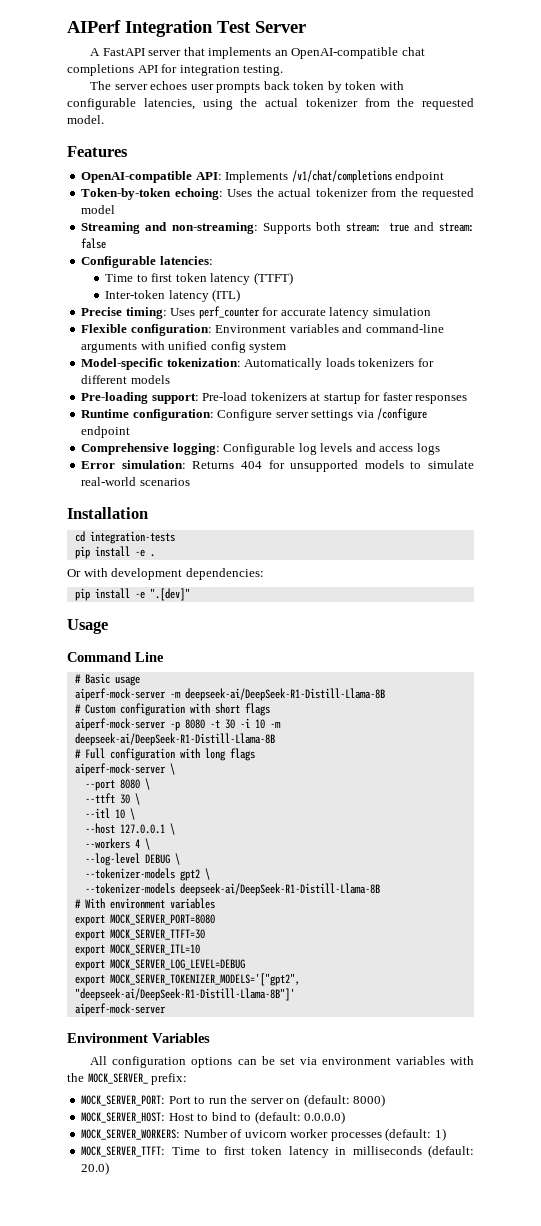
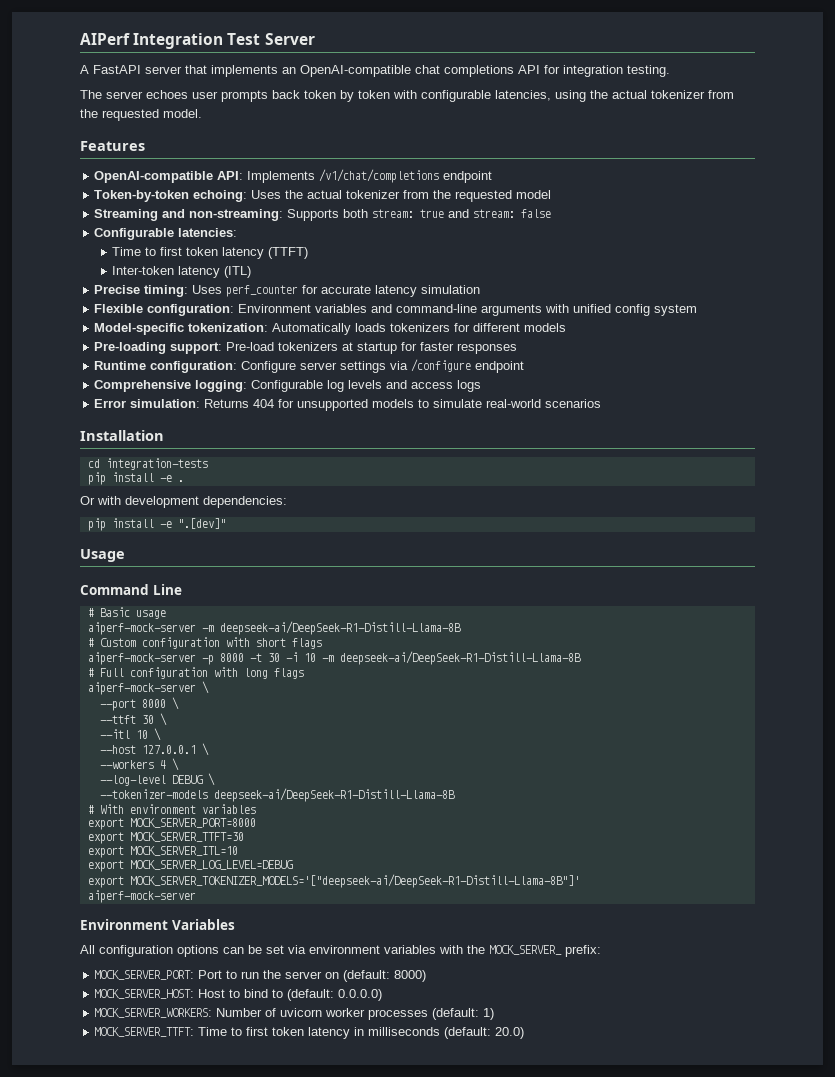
[184,719,205,729] 8080 -> [219,653,244,662] 8000
[119,779,140,789] 8080 -> [141,699,166,708] 8000
[84,868,210,881] // --tokenizer-models gpt2 \ -> (215, 779) none
[109,914,215,925] MOCK_SERVER_PORT=8080 -> [129,818,256,828] MOCK_SERVER_PORT=8000
[109,973,300,986] [74,988,295,1001] MOCK_SERVER_TOKENIZER_MODELS='["gpt2", "deepseek-ai/DeepSeek-R1-Distill-Llama-8B"]' -> [129,874,580,888] MOCK_SERVER_TOKENIZER_MODELS='["deepseek-ai/DeepSeek-R1-Distill-Llama-8B"]'

